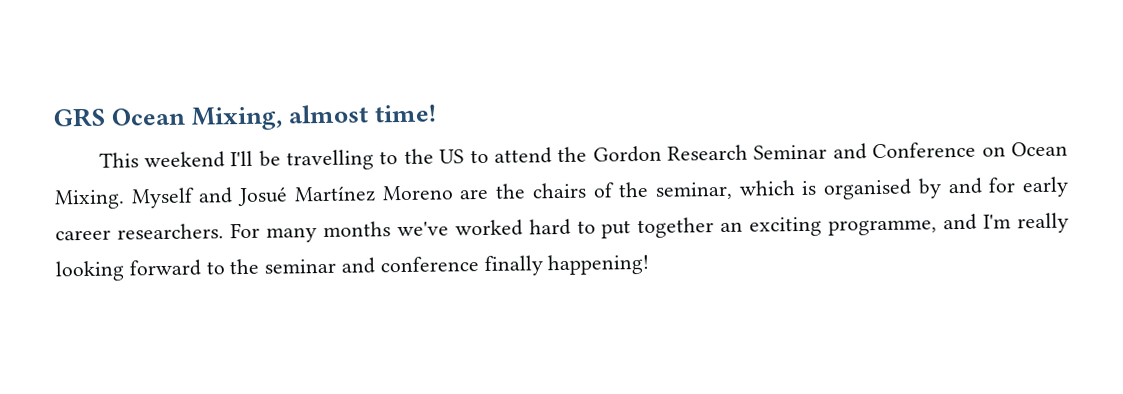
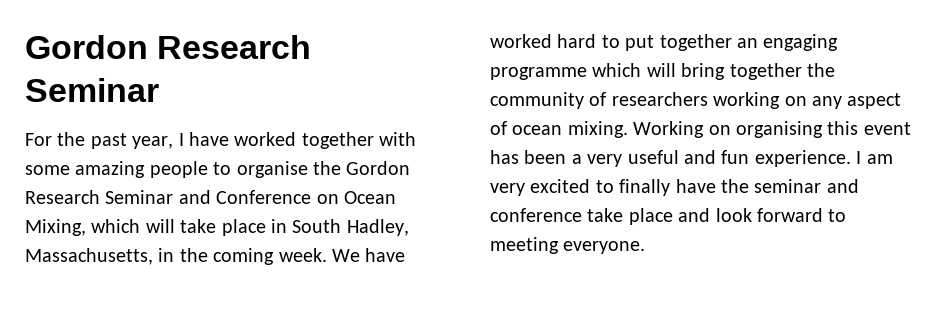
[53,104,438,131] [98,147,552,171] GRS Ocean Mixing, almost time! // This weekend I'll be travelling to the US to attend -> [25,35,312,59] [25,78,159,102] [25,132,417,149] [25,161,308,178] Gordon Research Seminar // For the past year, I have worked together with some amazing people to organise
[54,176,1069,210] [55,221,449,243] Mixing. Myself and Josué Martínez Moreno are the chairs of the seminar, which is organised by and for early career researchers. For many months we've -> [25,219,409,236] [25,248,406,265] Mixing, which will take place in South Hadley, Massachusetts, in the coming week. We have
[749,212,1069,237] [55,253,650,282] exciting programme, and I'm really looking forward to the seminar and conference finally happening! -> [763,34,839,51] [490,63,835,80] [490,92,902,109] [490,121,911,138] [490,150,893,167] [490,179,859,196] [490,208,847,225] [490,237,646,254] engaging programme which will bring together the community of researchers working on any aspect of ocean mixing. Working on organising this event has been a very useful and fun experience. I am very excited to finally have the seminar and conference take place and look forward to meeting everyone.

